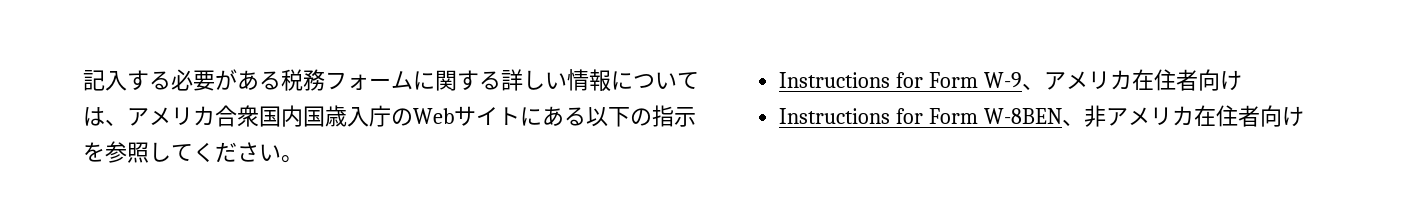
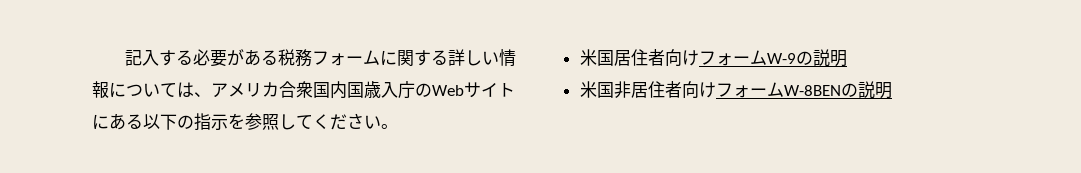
[779,69,1243,91] [779,105,1305,127] Instructions for Form W-9、アメリカ在住者向け // Instructions for Form W-8BEN、非アメリカ在住者向け -> [579,49,847,67] [579,81,892,99] 米国居住者向けフォームW-9の説明 // 米国非居住者向けフォームW-8BENの説明

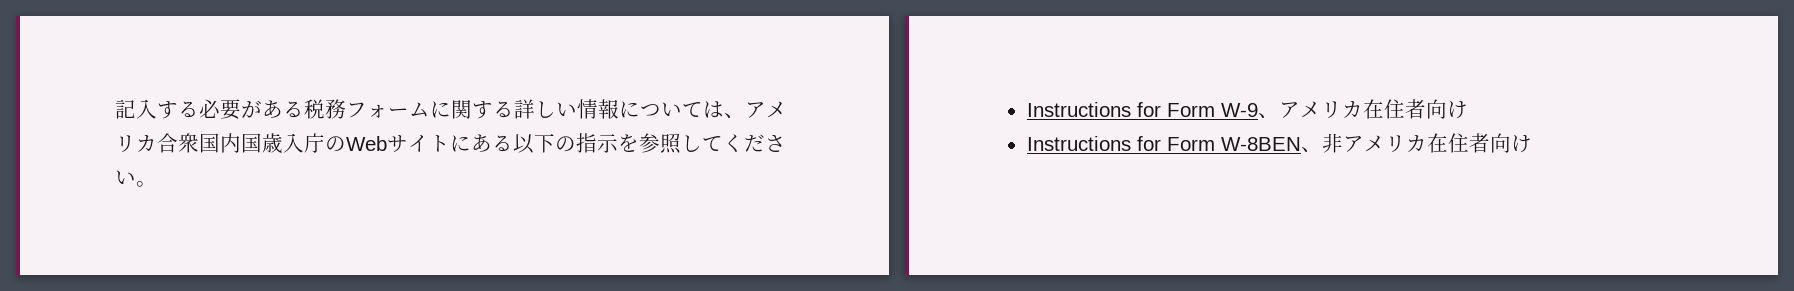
[579,49,847,67] [579,81,892,99] 米国居住者向けフォームW-9の説明 // 米国非居住者向けフォームW-8BENの説明 -> [1026,99,1468,119] [1026,133,1532,153] Instructions for Form W-9、アメリカ在住者向け // Instructions for Form W-8BEN、非アメリカ在住者向け

